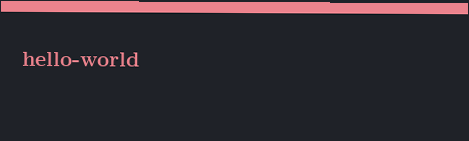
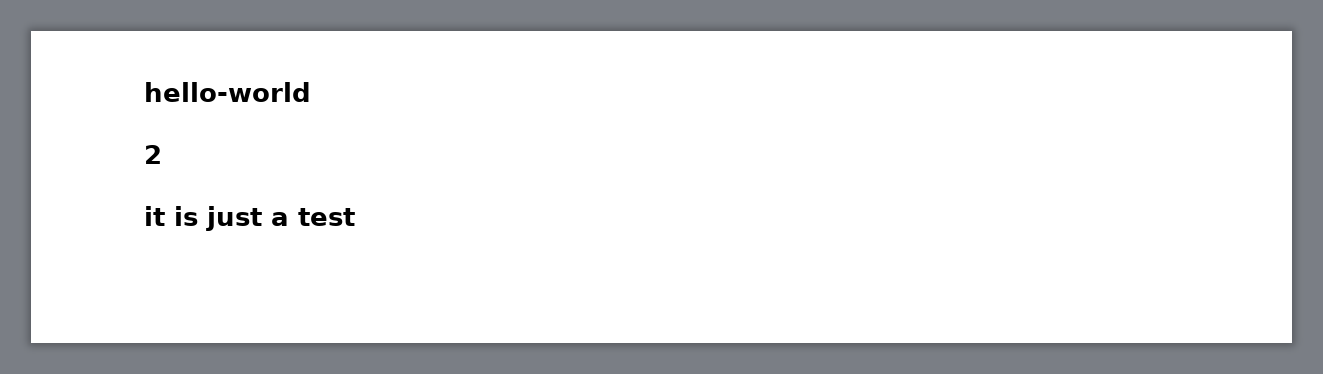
(140, 59) none -> [144,145,162,164] [144,206,355,231] // 2 // it is just a test

